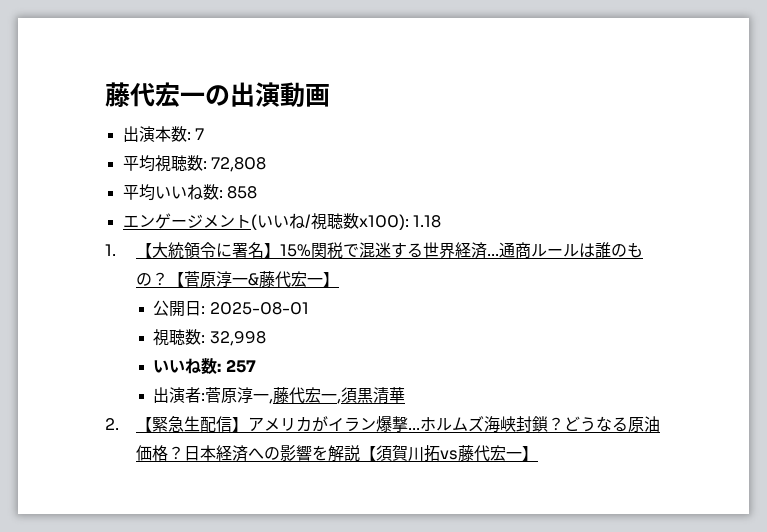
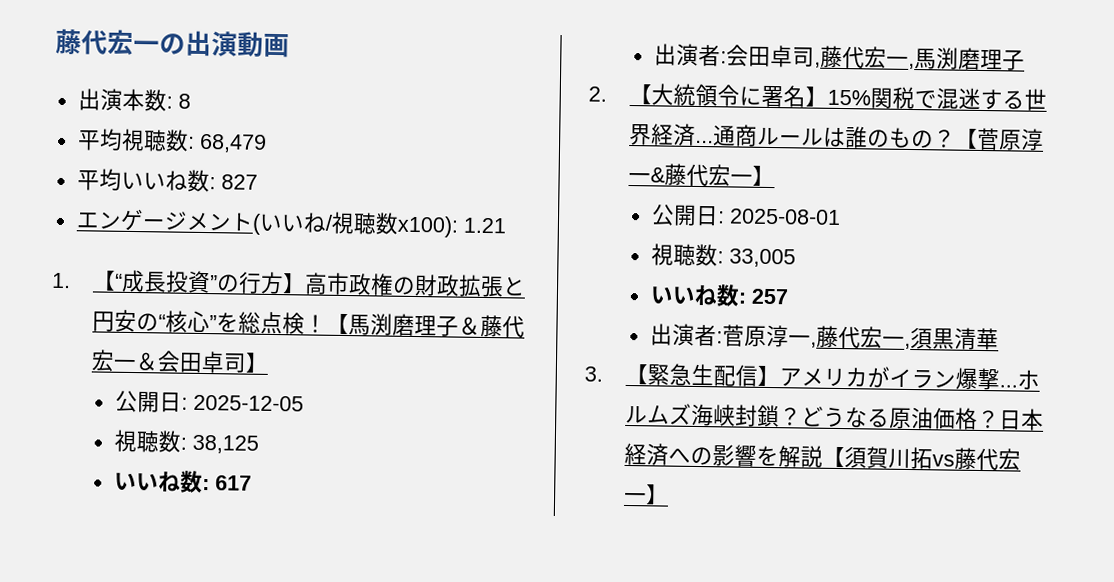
[194,128,204,140] 7 -> [177,93,191,109] 8
[210,157,266,172] 72,808 -> [198,133,267,153] 68,479
[226,186,257,199] 858 -> [220,174,258,190] 827
[412,215,441,228] [105,244,116,256] 1.18 // 1. -> [462,217,507,234] [51,269,526,298] [91,309,525,338] [90,349,269,374] [114,390,304,413] [113,429,259,454] [113,470,252,494] [653,43,1025,71] [588,86,607,102] 1.21 // 1.【“成長投資”の行方】高市政権の財政拡張と円安の“核心”を総点検！【馬渕磨理子＆藤代宏一＆会田卓司】 // 公開日: 2025-12-05 // 視聴数: 38,125 // いいね数: 617 // 出演者:会田卓司,藤代宏一,馬渕磨理子 // 2.
[209,331,266,346] 32,998 -> [728,248,796,268] 33,005
[105,418,119,430] 2. -> [584,366,603,382] 3.

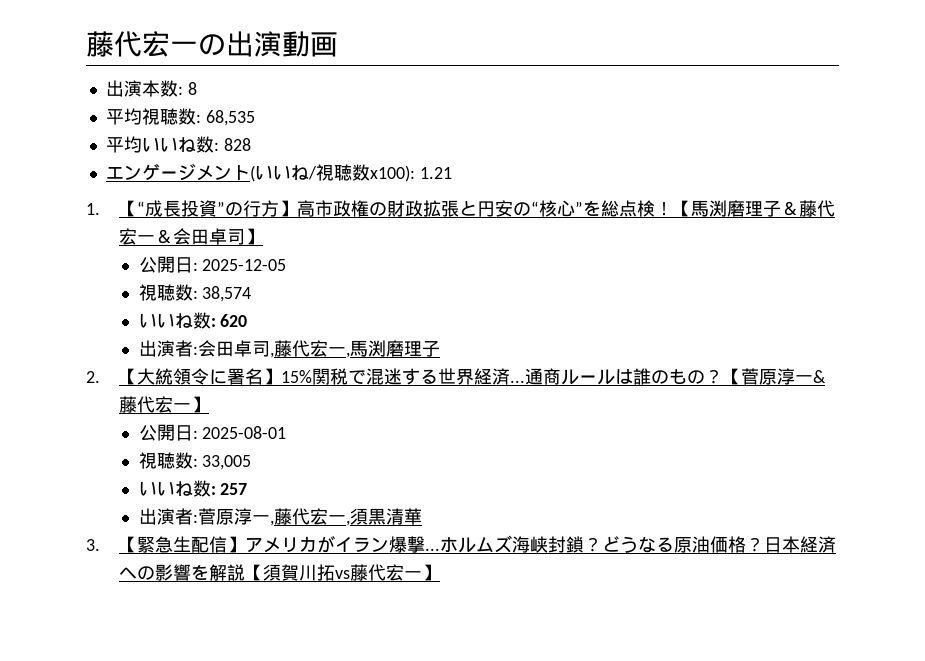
[198,133,267,153] 68,479 -> [205,110,255,126] 68,535
[220,174,258,190] 827 -> [223,138,251,151] 828
[191,434,259,454] [113,470,252,494] 38,125 // いいね数: 617 -> [202,286,252,302] [138,312,248,329] 38,574 // いいね数: 620

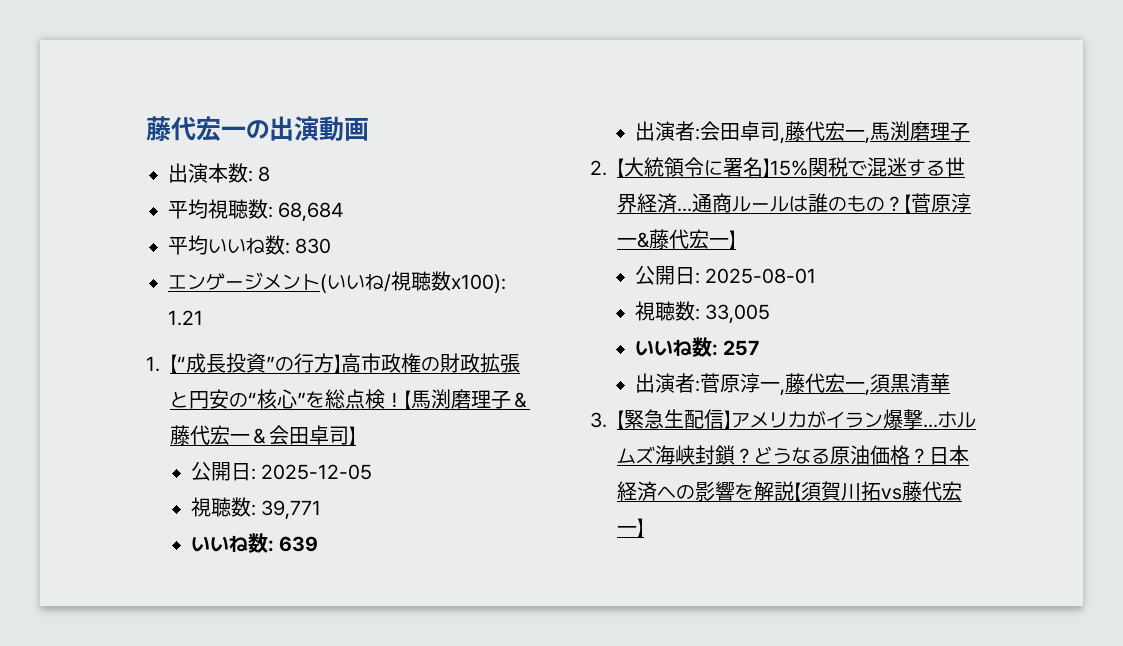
[205,110,255,126] 68,535 -> [278,202,344,222] 68,684
[223,138,251,151] 828 -> [295,238,332,254] 830
[202,286,252,302] [138,312,248,329] 38,574 // いいね数: 620 -> [261,500,322,520] [190,533,319,553] 39,771 // いいね数: 639

